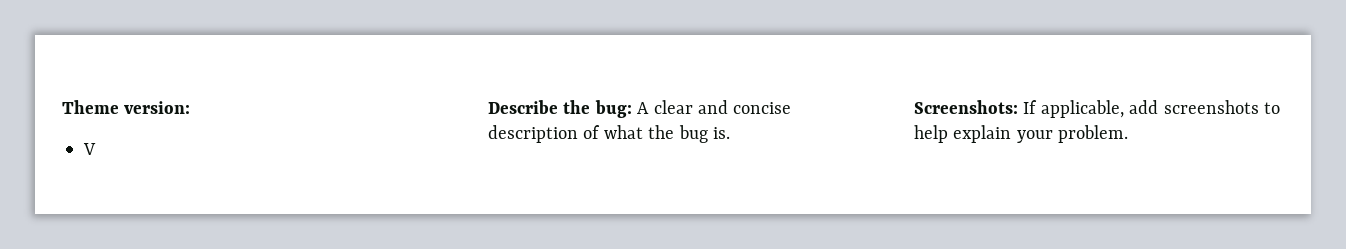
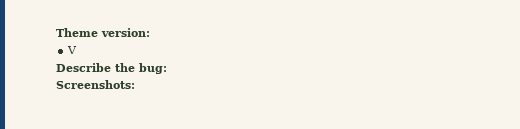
[637,100,792,114] [488,125,730,143] [914,100,1280,118] [914,125,1129,143] A clear and concise description of what the bug is. // Screenshots: If applicable, add screenshots to help explain your problem. -> [56,80,135,89] // Screenshots:

